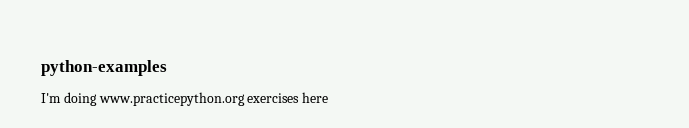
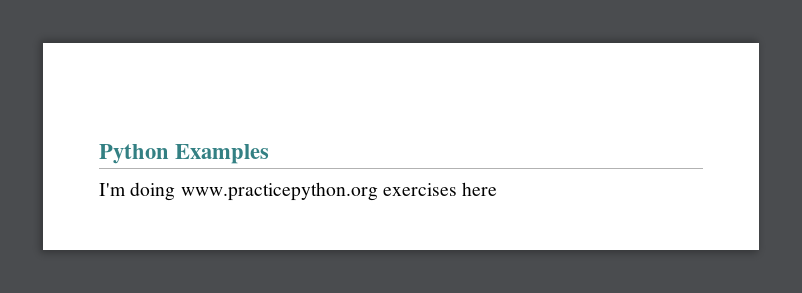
[41,60,167,76] python-examples -> [99,144,270,164] Python Examples

